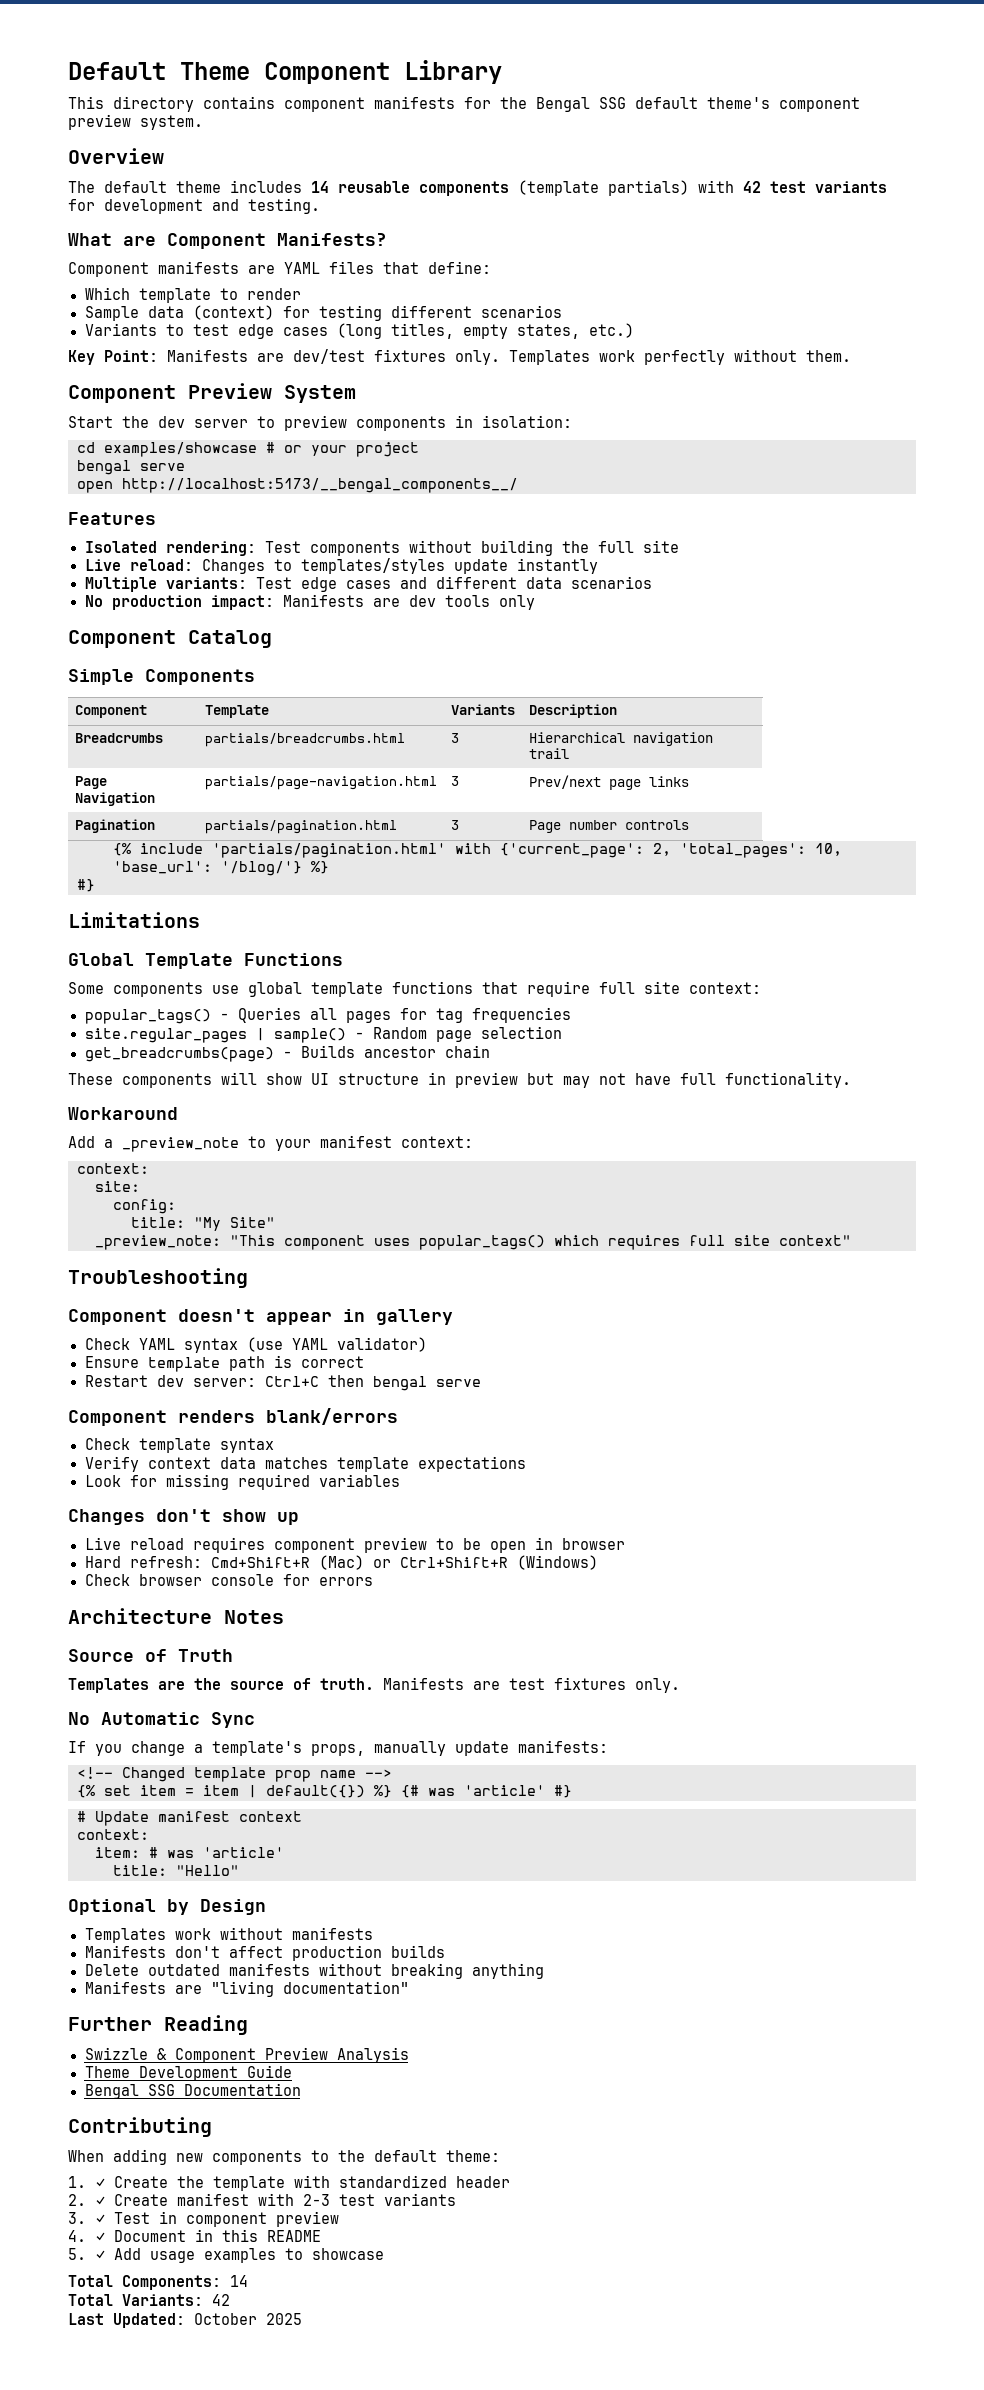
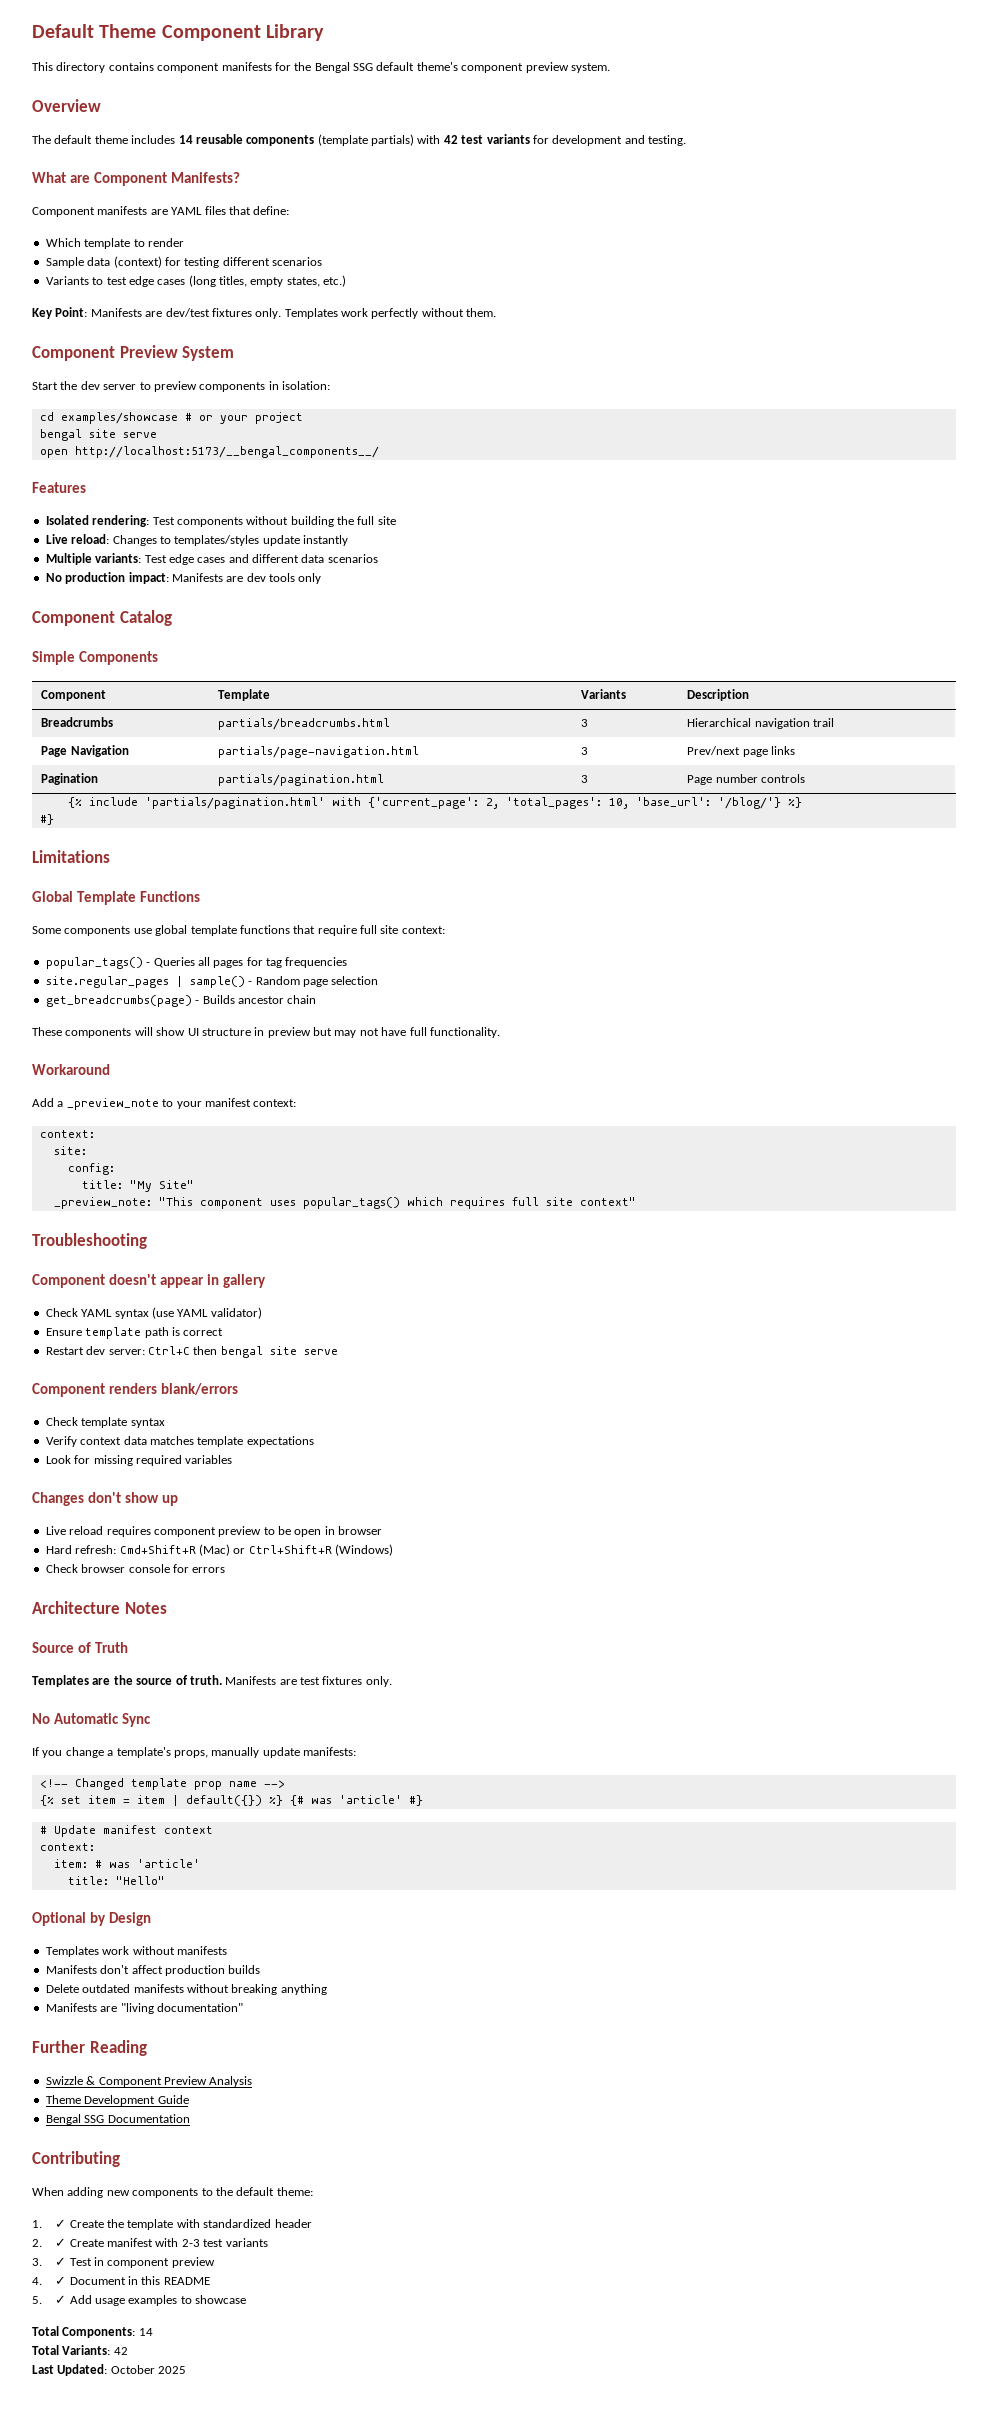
(131, 467) none -> [88,429,116,438] site
(427, 1383) none -> [269,1346,297,1355] site

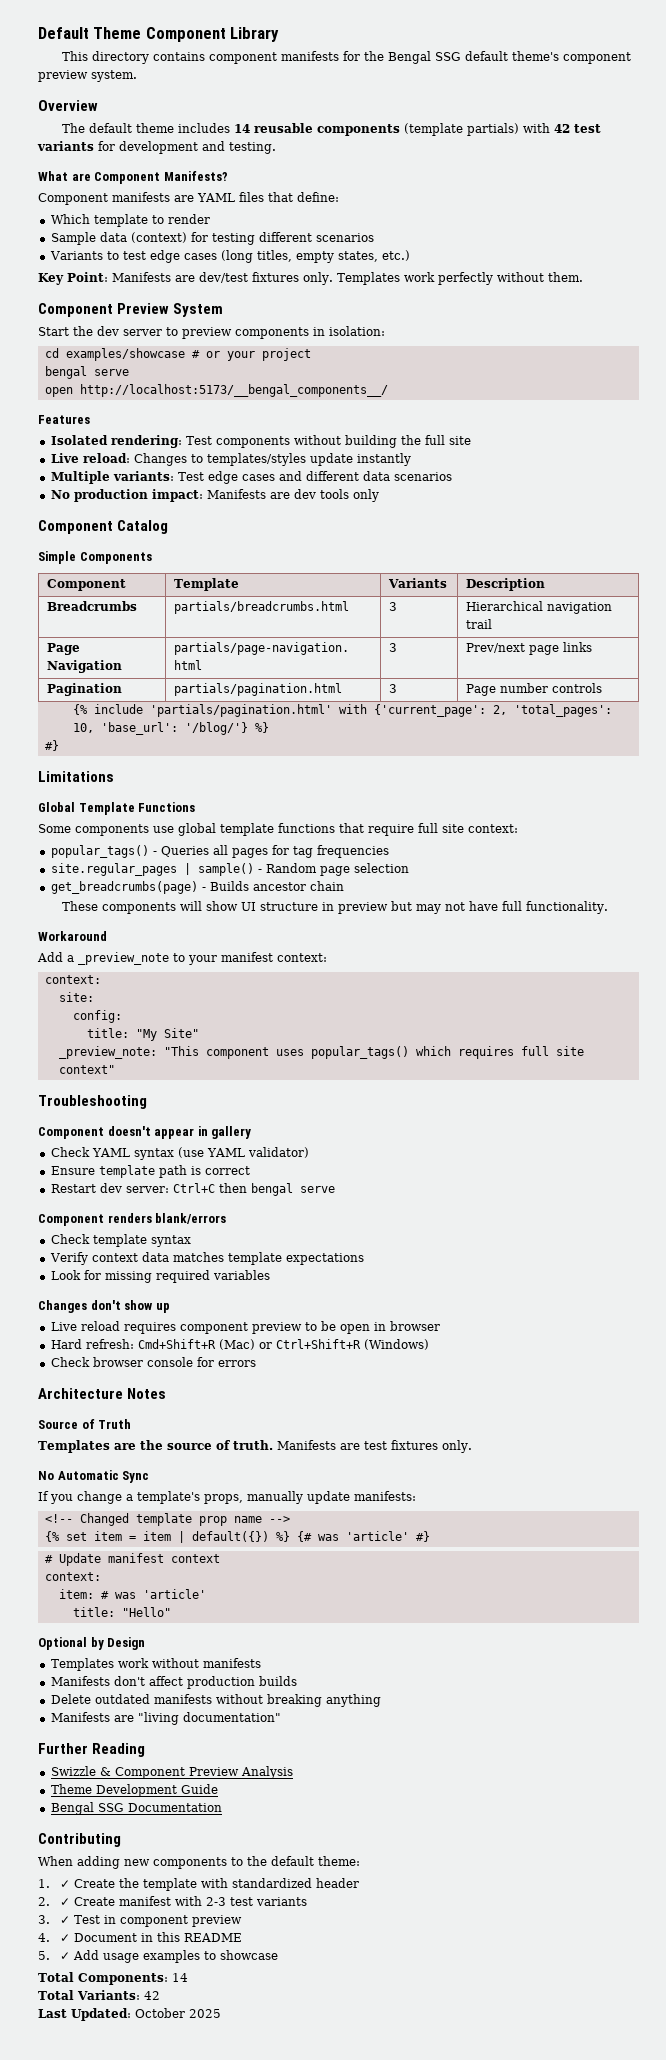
[88,429,116,438] site -> (87, 372) none
[269,1346,297,1355] site -> (293, 1189) none

